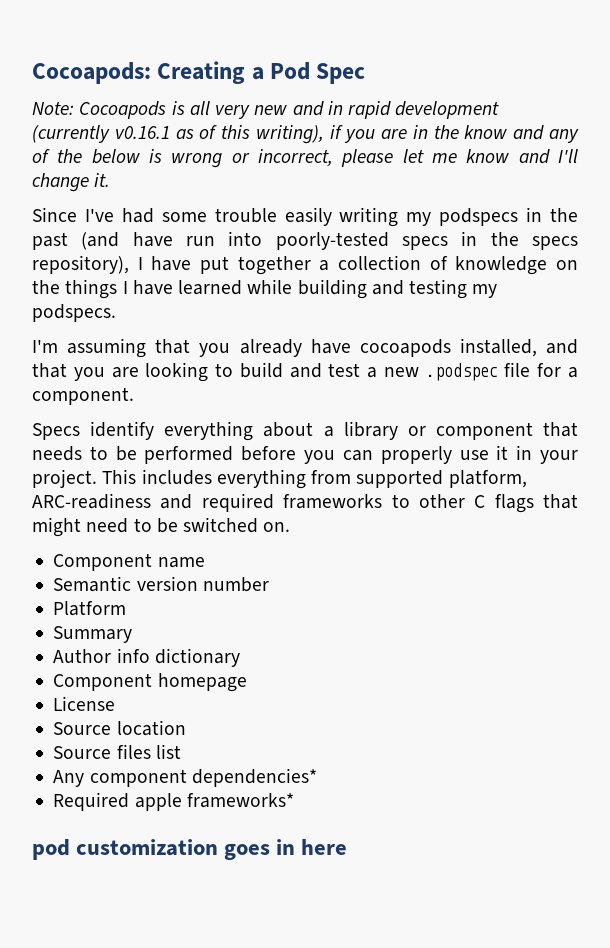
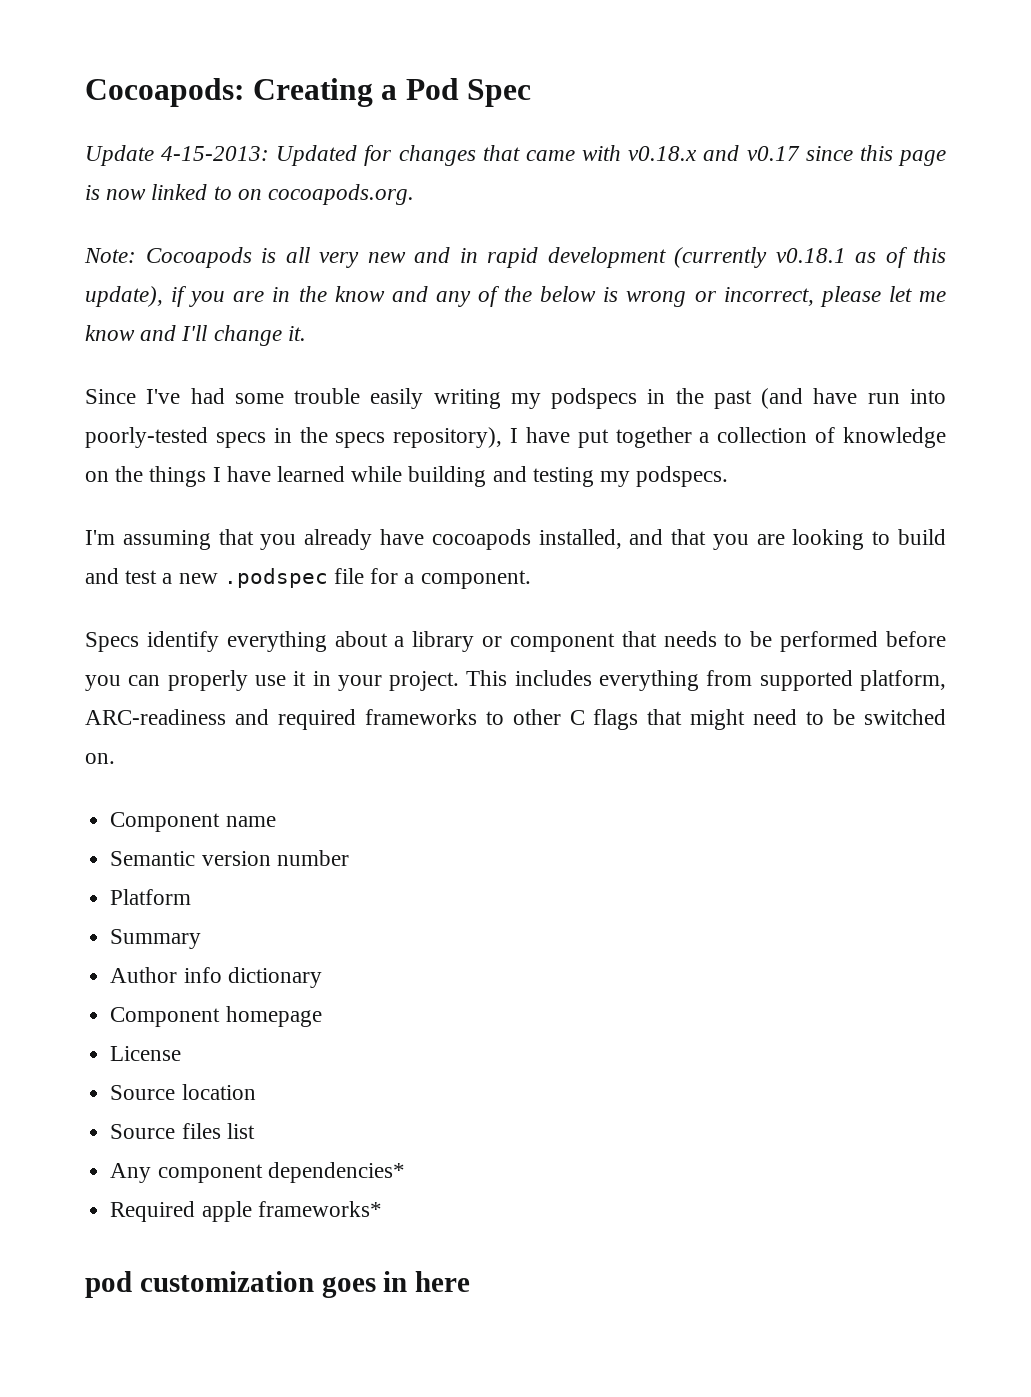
(366, 73) none -> [85,145,947,166] [85,184,415,205] // Update 4-15-2013: Updated for changes that came with v0.18.x and v0.17 since this page is now linked to on cocoapods.org.
[114,126,170,139] v0.16.1 -> [775,248,846,263] v0.18.1
[255,125,324,144] writing), -> [85,286,163,307] update),

